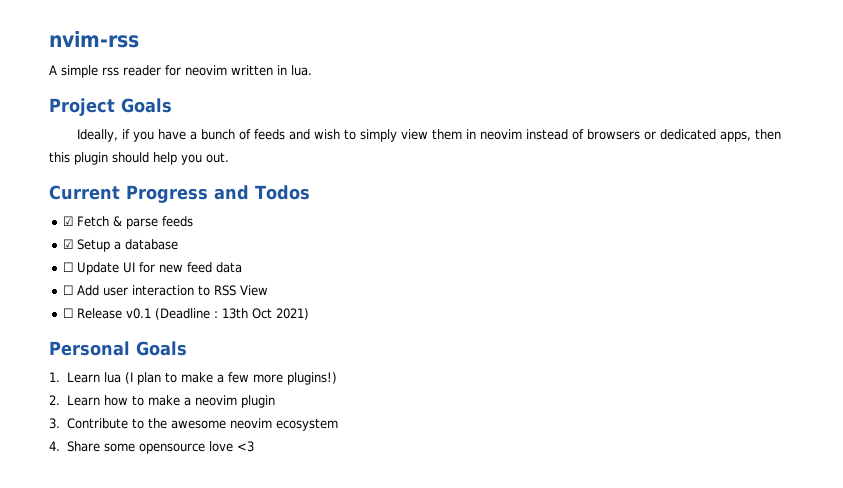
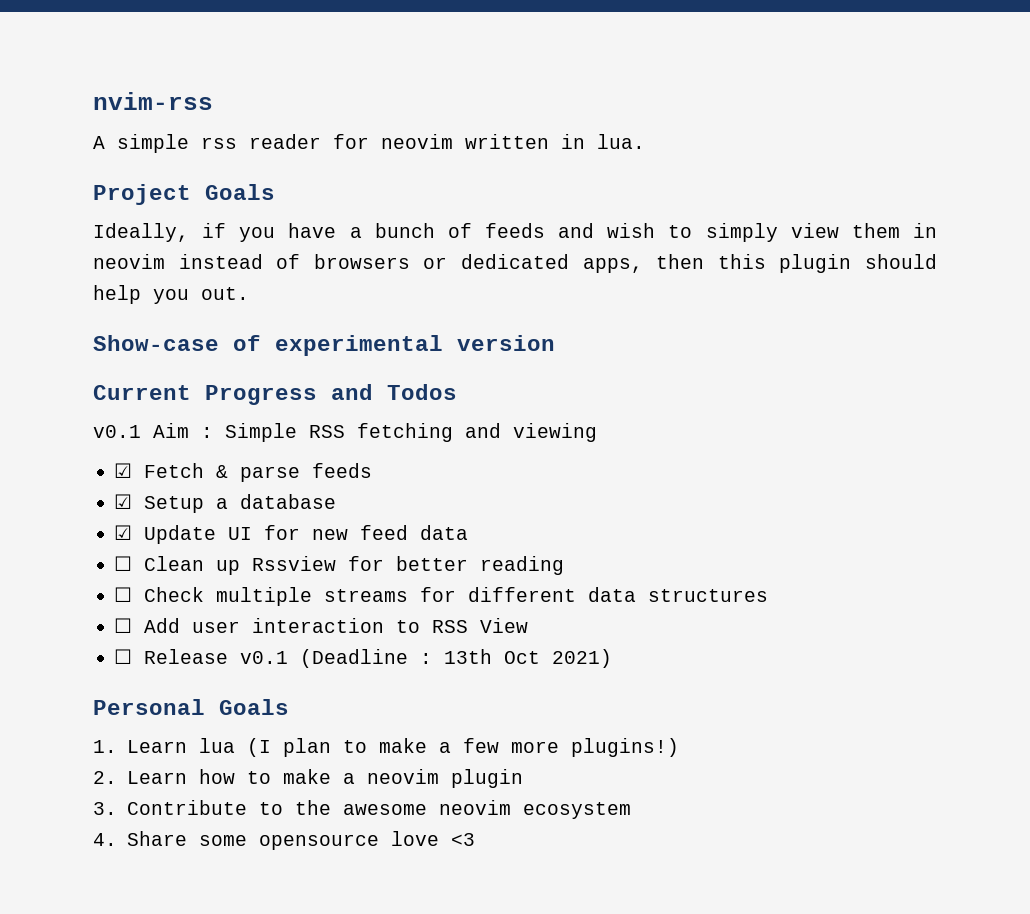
(229, 157) none -> [93,335,555,356] // Show-case of experimental version
(310, 192) none -> [93,423,597,442] // v0.1 Aim : Simple RSS fetching and viewing
[63,262,74,272] ☐ -> [114,525,133,540] ☑
(243, 267) none -> [114,556,565,575] [114,587,769,606] // ☐ Clean up Rssview for better reading // ☐ Check multiple streams for different data structures

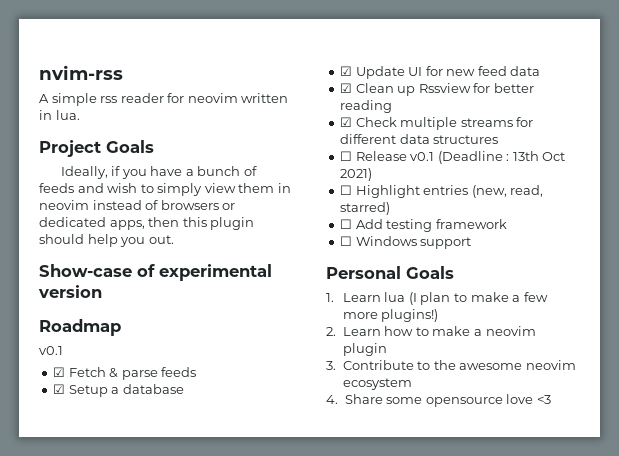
[93,384,457,405] [93,423,597,442] Current Progress and Todos // v0.1 Aim : Simple RSS fetching and viewing -> [39,319,121,336] [39,346,63,355] Roadmap // v0.1
[114,556,133,571] ☐ -> [340,83,353,93] ☑
[114,587,133,602] ☐ -> [340,117,353,127] ☑
[114,618,529,633] // ☐ Add user interaction to RSS View -> (499, 139) none
(613, 658) none -> [340,185,544,198] [340,202,391,215] [340,219,507,232] [340,236,472,249] // ☐ Highlight entries (new, read, starred) // ☐ Add testing framework // ☐ Windows support

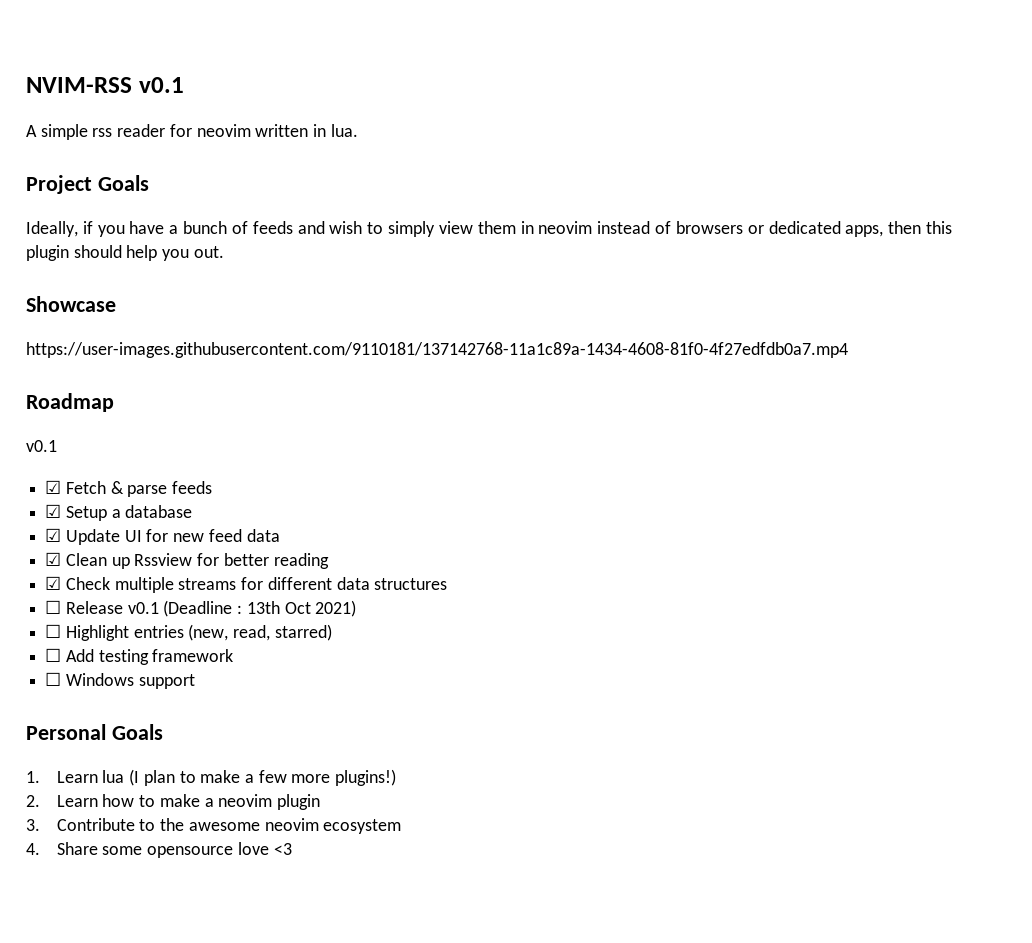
[39,65,123,80] nvim-rss -> [26,77,184,93] NVIM-RSS v0.1
[39,264,272,281] [38,285,102,298] Show-case of experimental version -> [26,296,116,312] [26,342,848,358] Showcase // https://user-images.githubusercontent.com/9110181/137142768-11a1c89a-1434-4608-81f0-4f27edfdb0a7.mp4

